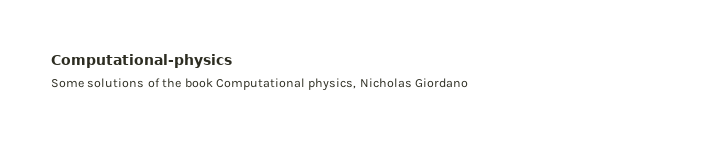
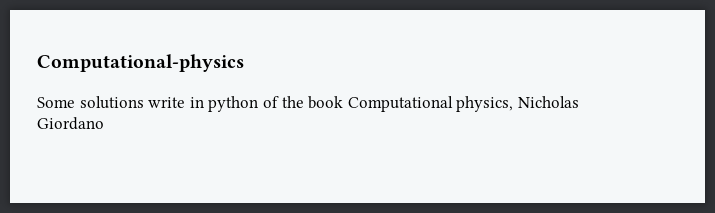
(145, 83) none -> [148,96,259,112] write in python

